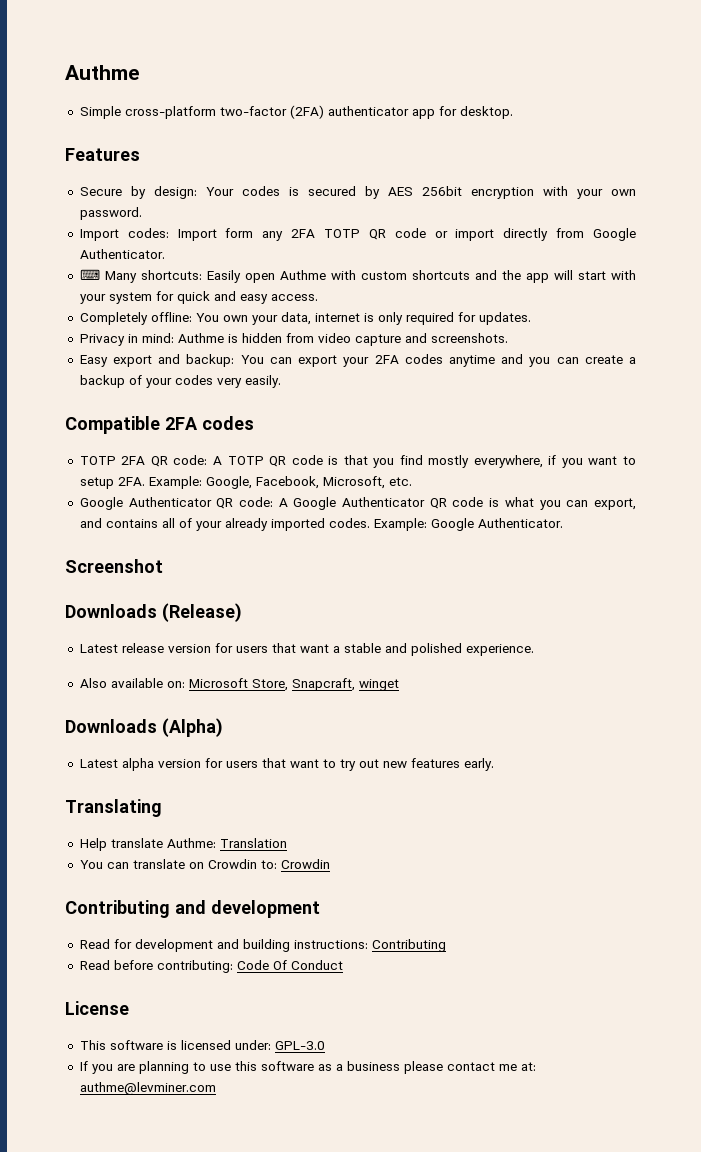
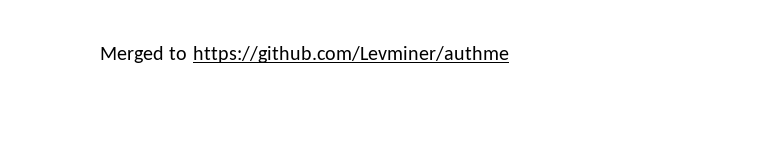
[65,65,139,80] [79,105,513,119] [65,148,140,161] [79,186,636,199] [79,207,142,220] [79,228,637,241] [79,249,165,259] [79,269,636,283] [79,291,318,304] [79,312,531,325] [79,333,508,346] [79,354,636,367] [79,375,281,388] [65,416,254,434] [79,455,636,468] [79,476,412,489] [79,497,636,510] [79,518,563,531] [65,559,163,573] [65,603,242,622] [79,643,534,656] [79,678,399,691] [65,718,223,737] [79,758,494,771] [65,799,162,817] [79,838,287,851] [79,859,330,869] [65,900,320,918] [79,939,446,952] [79,960,343,973] [65,1001,129,1015] [79,1040,325,1050] [79,1061,536,1074] [79,1082,216,1095] Authme // Simple cross-platform two-factor (2FA) authenticator app for desktop. // Features // Secure by design: Your codes is secured by AES 256bit encryption with your own password. // Import codes: Import form any 2FA TOTP QR code or import directly from Google Authenticator. // ⌨ Many shortcuts: Easily open Authme with custom shortcuts and the app will start with your system for quick and easy access. // Completely offline: You own your data, internet is only required for updates. // Privacy in mind: Authme is hidden from video capture and screenshots. // Easy export and backup: You can export your 2FA codes anytime and you can create a backup of your codes very easily. // Compatible 2FA codes // TOTP 2FA QR code: A TOTP QR code is that you find mostly everywhere, if you want to setup 2FA. Example: Google, Facebook, Microsoft, etc. // Google Authenticator QR code: A Google Authenticator QR code is what you can export, and contains all of your already imported codes. Example: Google Authenticator. // Screenshot // Downloads (Release) // Latest release version for users that want a stable and polished experience. // Also available on: Microsoft Store, Snapcraft, winget // Downloads (Alpha) // Latest alpha version for users that want to try out new features early. // Translating // Help translate Authme: Translation // You can translate on Crowdin to: Crowdin // Contributing and development // Read for development and building instructions: Contributing // Read before contributing: Code Of Conduct // License // This software is licensed under: GPL-3.0 // If you are planning to use this software as a business please contact me at: authme@levminer.com -> [100,46,509,63] Merged to https://github.com/Levminer/authme

